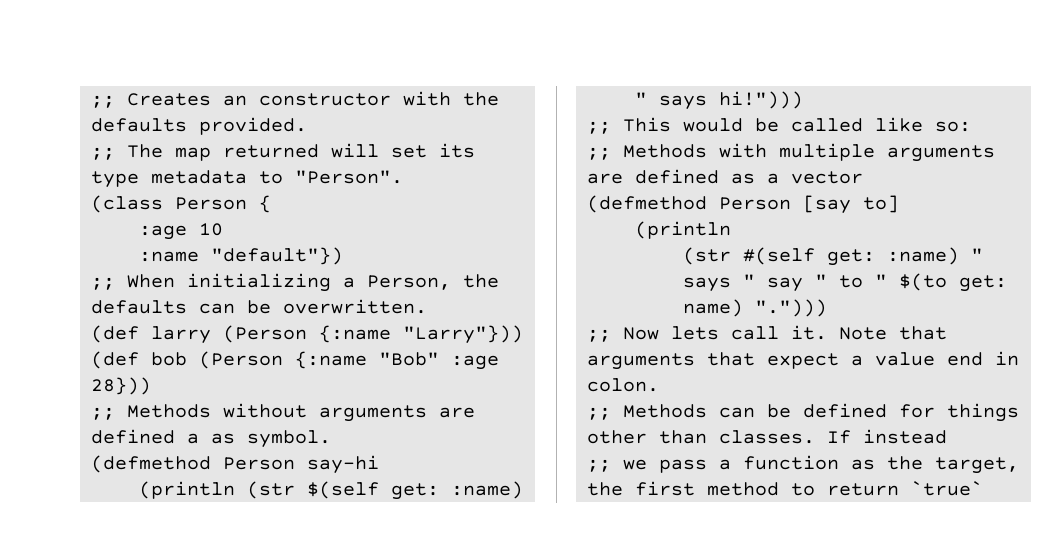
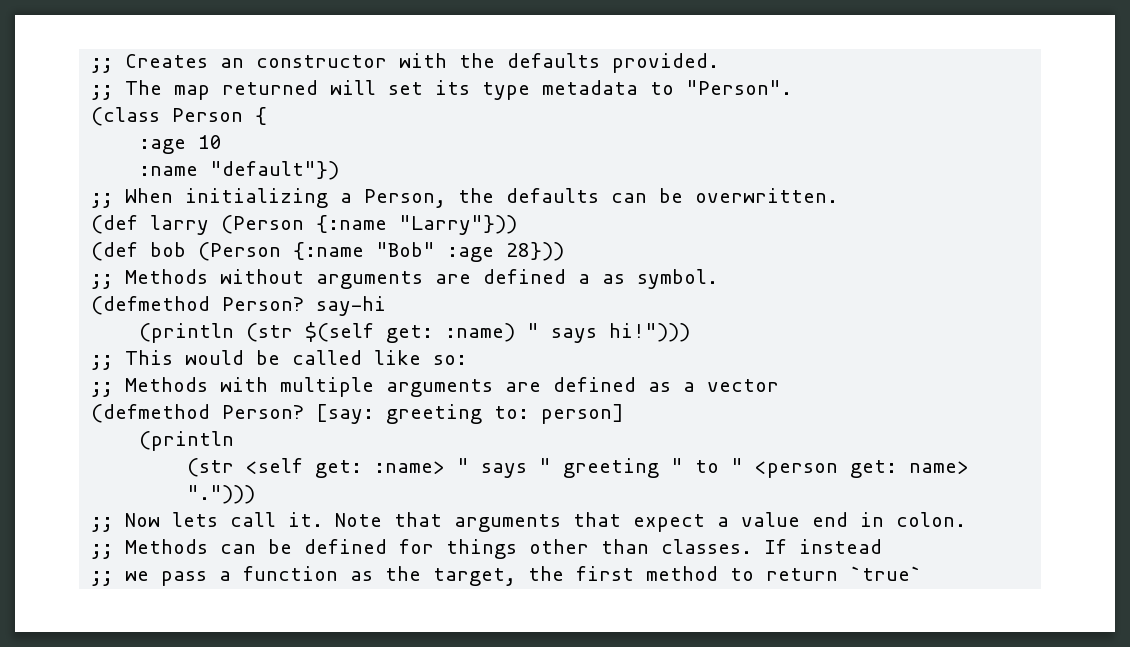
[222,457,295,470] Person -> [222,297,305,311] Person?
[718,195,899,214] Person [say to] -> [222,404,625,424] Person? [say: greeting to: person]
[742,247,959,266] #(self get: :name) -> [246,458,446,478] <self get: :name>
[766,277,803,292] say -> [563,458,660,478] greeting
[898,273,1007,292] [682,299,743,317] $(to get: name) -> [755,460,970,478] <person get: name>

